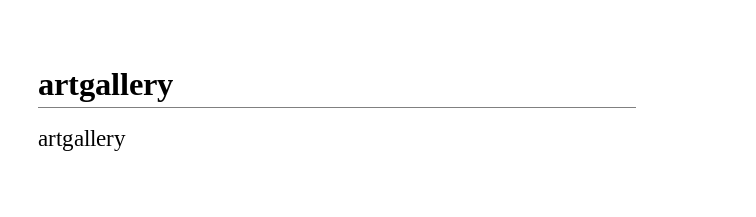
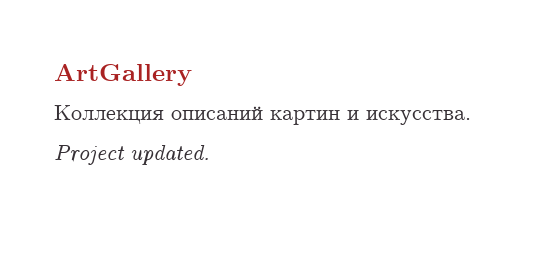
[38,73,173,102] [38,130,126,151] artgallery // artgallery -> [54,64,192,86] [54,105,471,125] [54,145,210,165] ArtGallery // Коллекция описаний картин и искусства. // Project updated.

